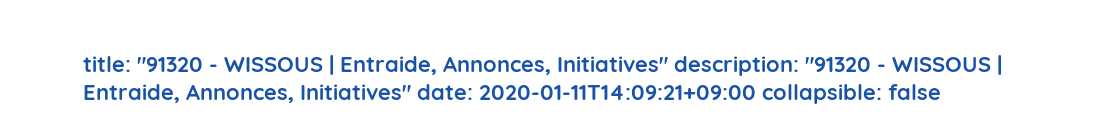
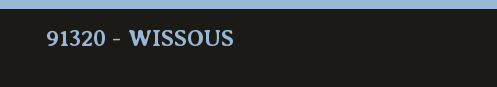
[83,55,1002,76] [83,84,941,104] title: "91320 - WISSOUS | Entraide, Annonces, Initiatives" description: "91320 - WISSOUS | Entraide, Annonces, Initiatives" date: 2020-01-11T14:09:21+09:00 collapsible: false -> [46,30,234,46] 91320 - WISSOUS

